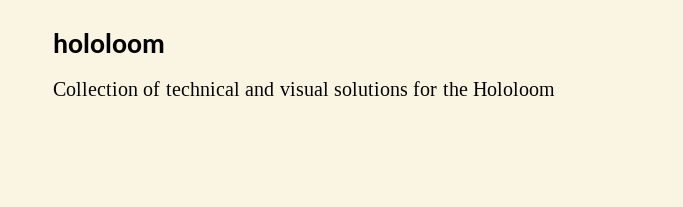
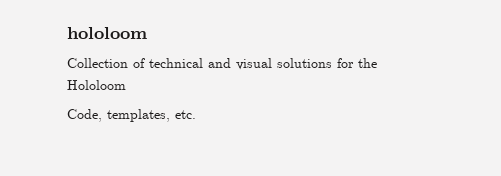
(556, 89) none -> [67,109,196,122] // Code, templates, etc.

